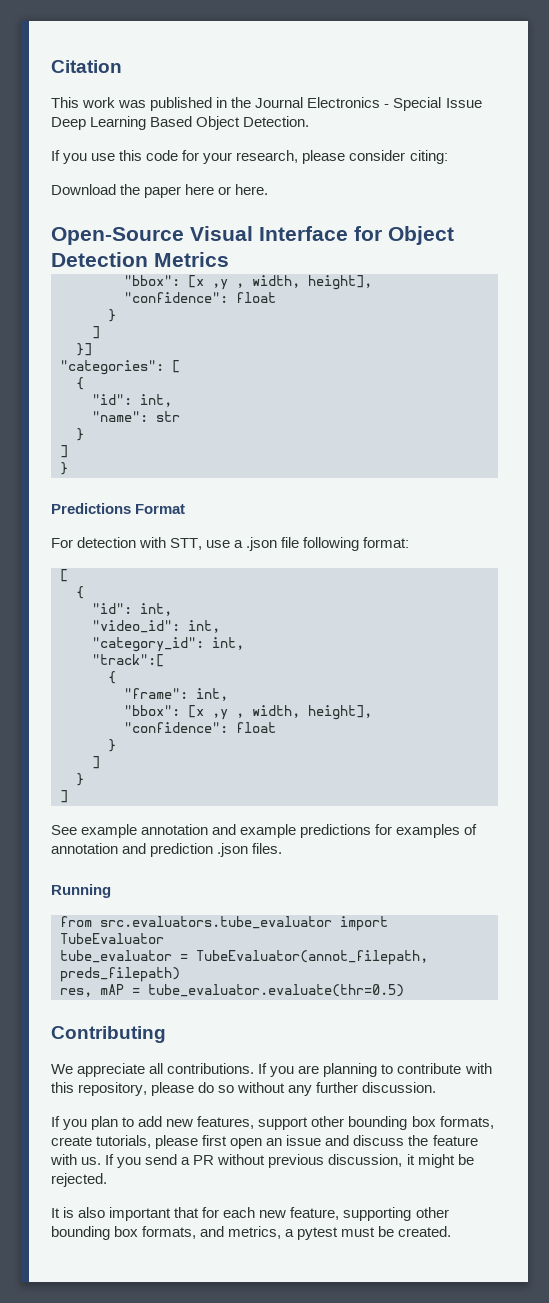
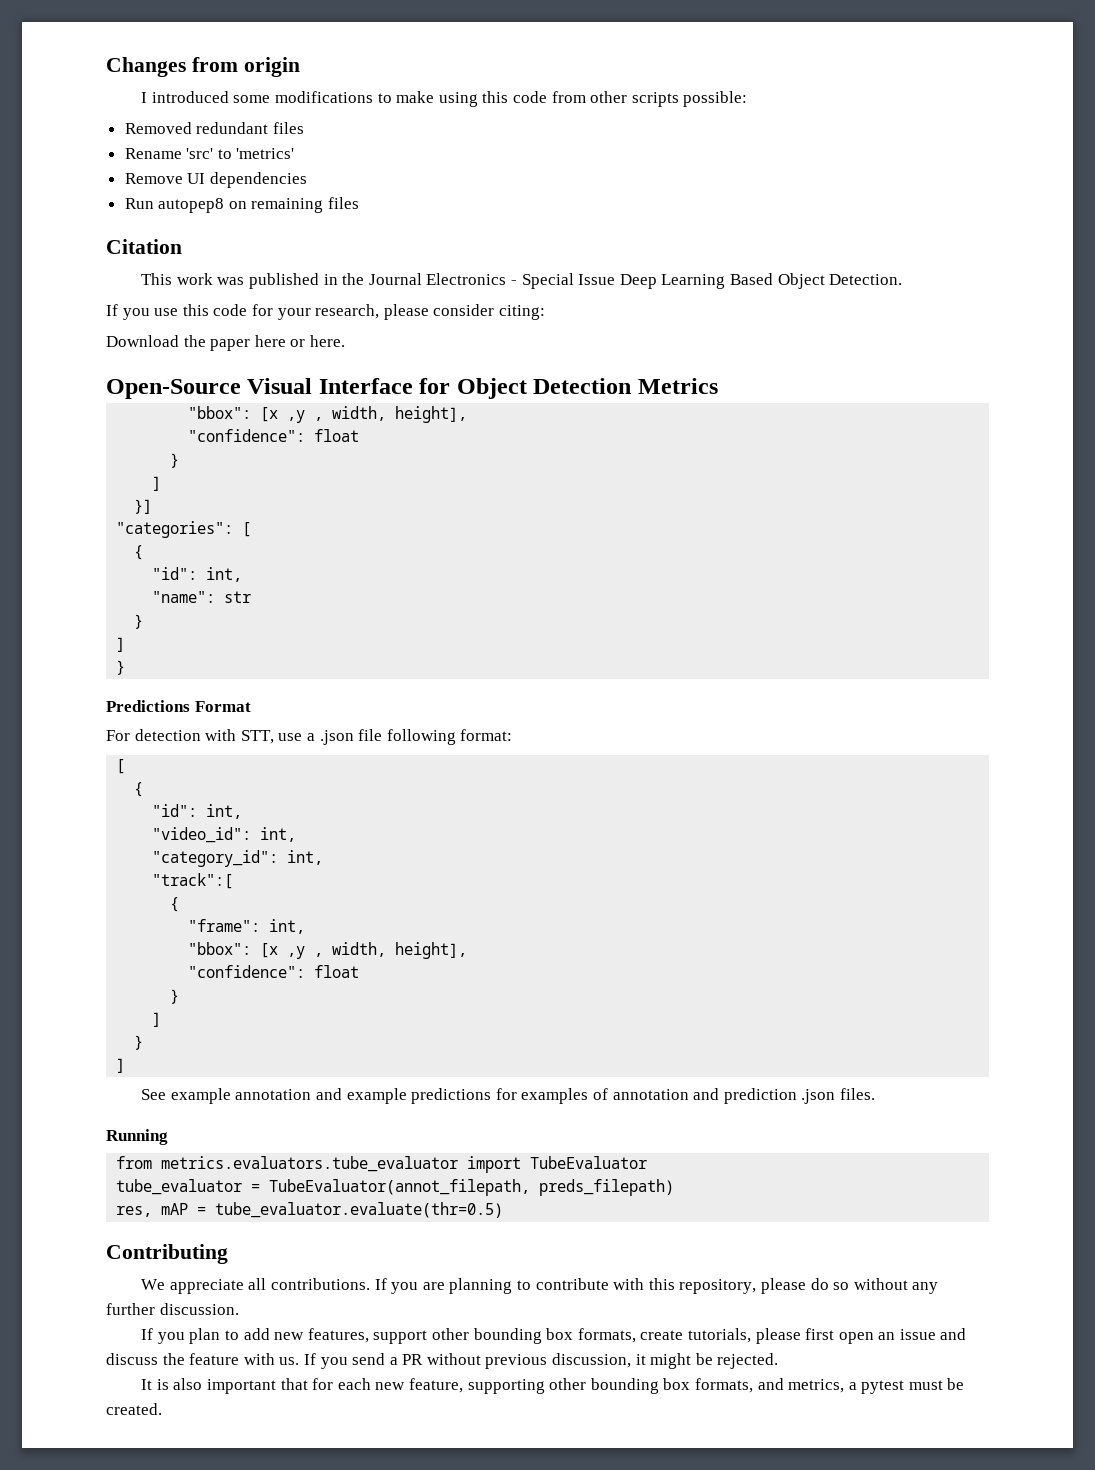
(51, 66) none -> [106,57,300,77] [141,91,748,107] [124,122,304,134] [124,148,295,159] [124,172,307,188] [124,197,360,213] Changes from origin // I introduced some modifications to make using this code from other scripts possible: // Removed redundant files // Rename 'src' to 'metrics' // Remove UI dependencies // Run autopep8 on remaining files //
[100,916,332,929] src.evaluators.tube_evaluator -> [161,1156,459,1172] metrics.evaluators.tube_evaluator

